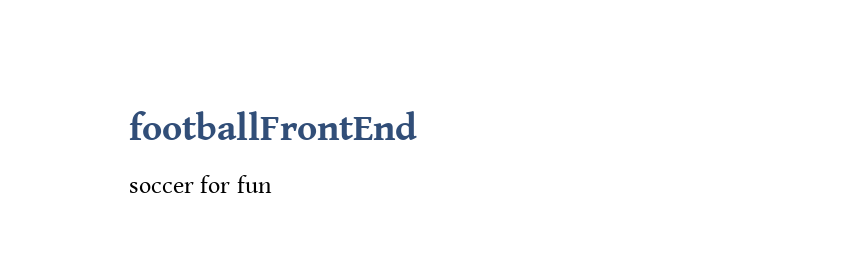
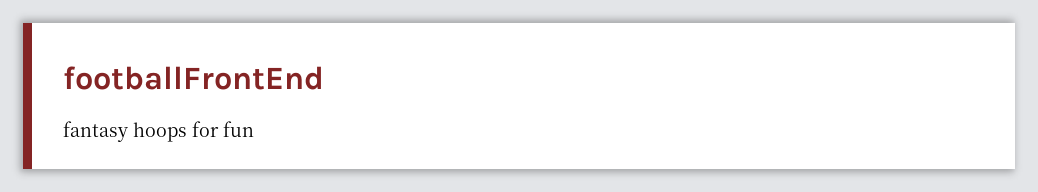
[129,182,194,193] soccer -> [63,121,187,142] fantasy hoops

